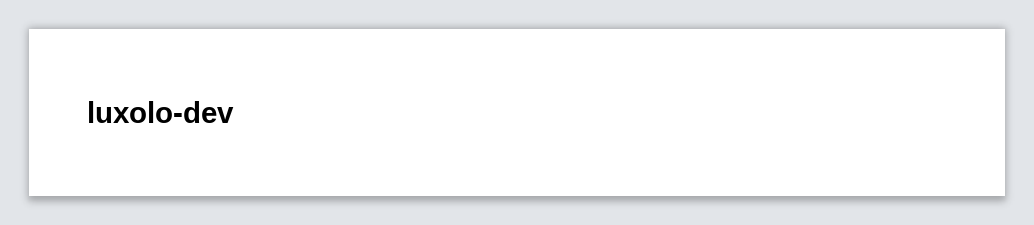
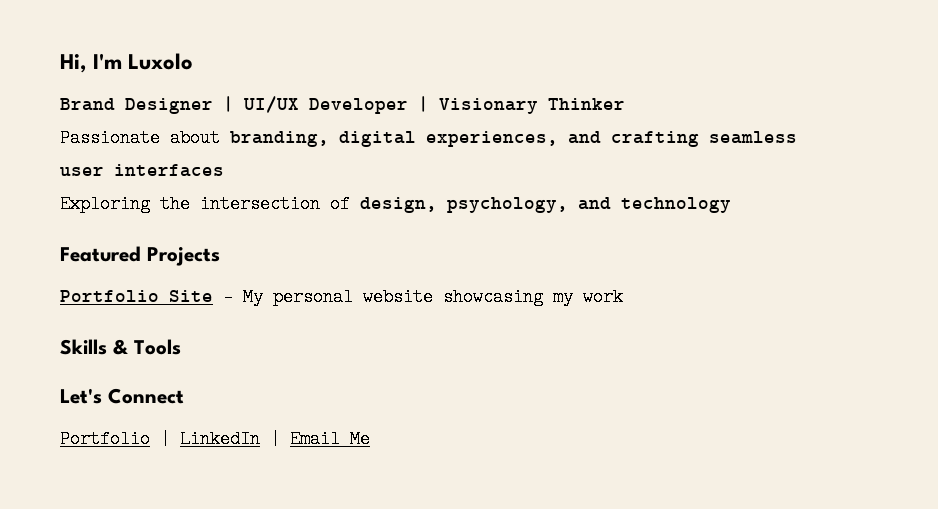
[87,101,234,123] luxolo-dev -> [60,53,194,73] [60,96,625,114] [60,129,797,147] [60,164,224,177] [60,195,731,213] [60,246,220,266] [60,288,623,306] [60,339,181,355] [60,388,184,404] [60,430,370,448] Hi, I'm Luxolo // Brand Designer | UI/UX Developer | Visionary Thinker // Passionate about branding, digital experiences, and crafting seamless user interfaces // Exploring the intersection of design, psychology, and technology // Featured Projects // Portfolio Site – My personal website showcasing my work // Skills & Tools // Let's Connect // Portfolio | LinkedIn | Email Me

